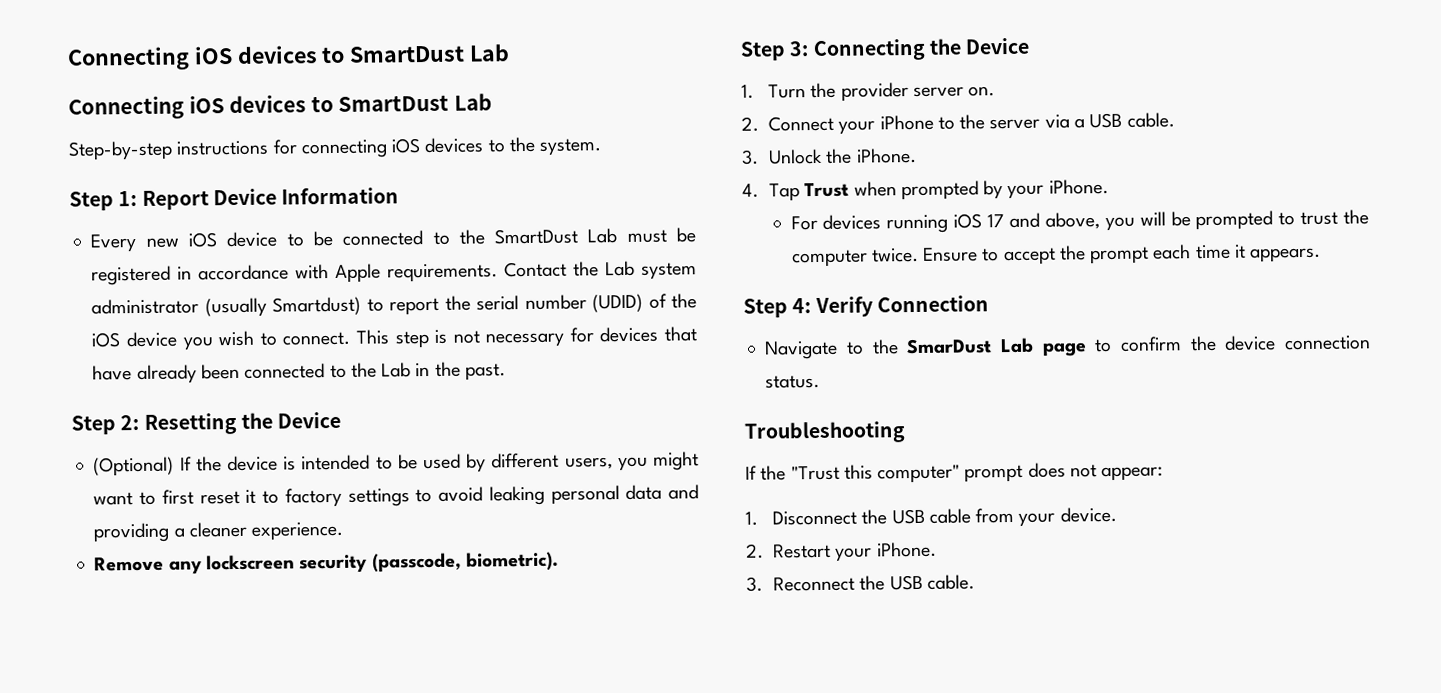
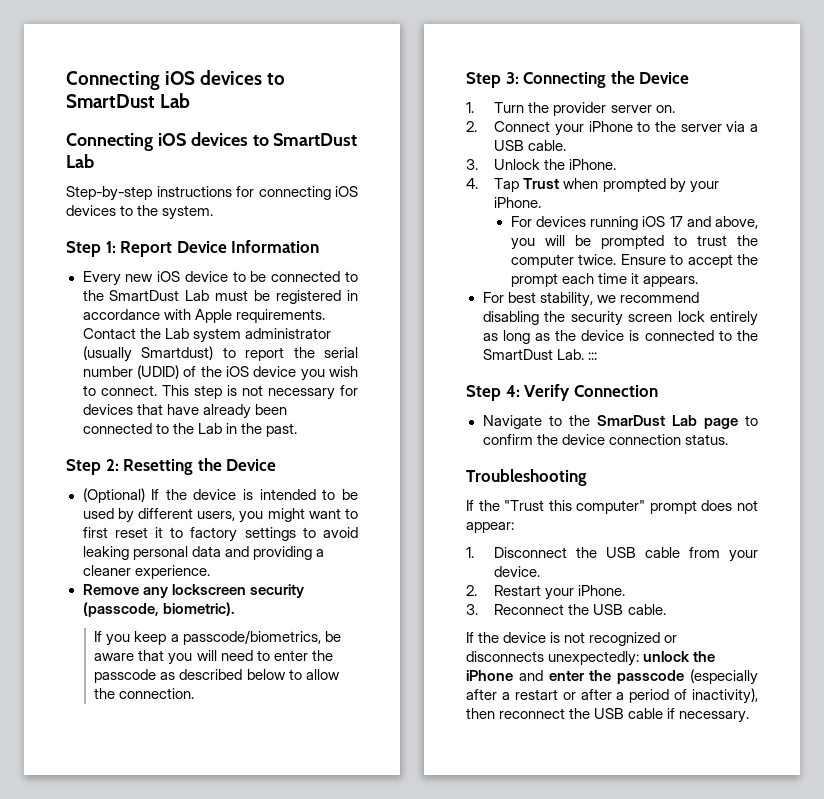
(559, 561) none -> [94,630,341,646] [94,650,333,665] [94,669,340,683] [94,688,195,699] // If you keep a passcode/biometrics, be aware that you will need to enter the passcode as described below to allow the connection.
(1322, 255) none -> [482,292,699,307] [482,311,758,326] [482,330,758,344] [482,349,597,360] // For best stability, we recommend disabling the security screen lock entirely as long as the device is connected to the SmartDust Lab. :::
(975, 582) none -> [466,632,678,646] [466,651,716,666] [466,669,758,685] [466,688,758,704] [466,708,750,723] // If the device is not recognized or disconnects unexpectedly: unlock the iPhone and enter the passcode (especially after a restart or after a period of inactivity), then reconnect the USB cable if necessary.

